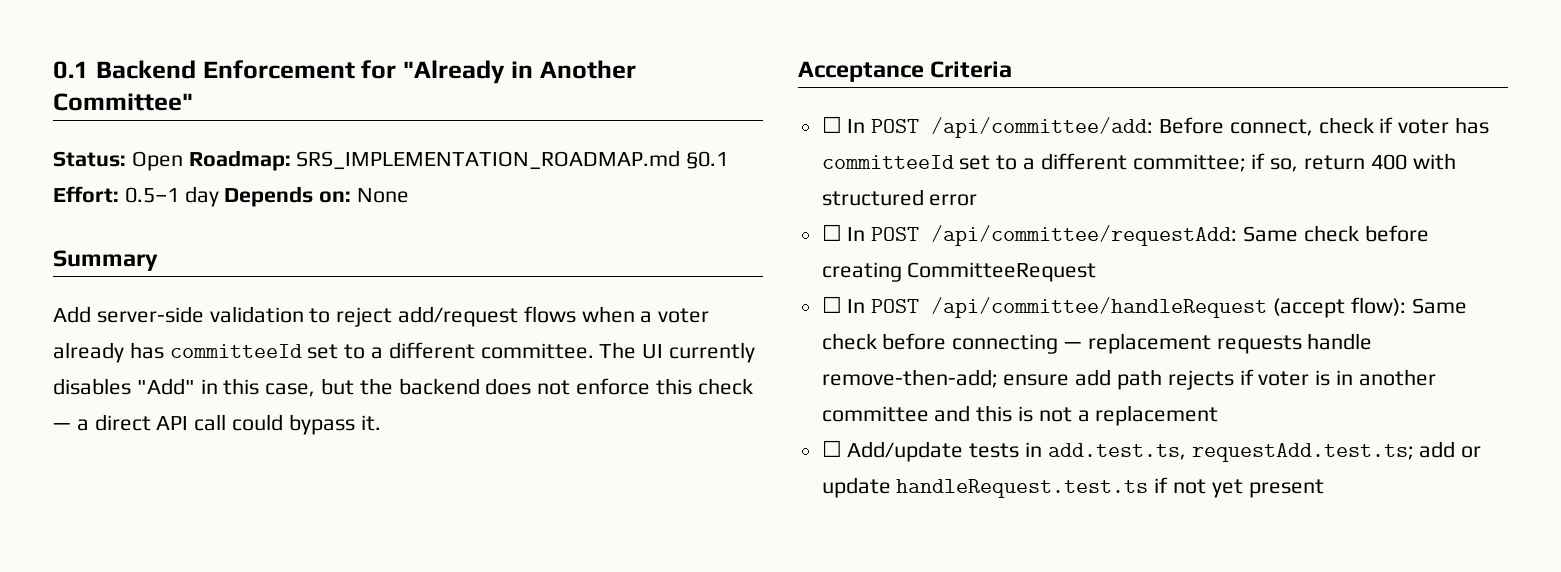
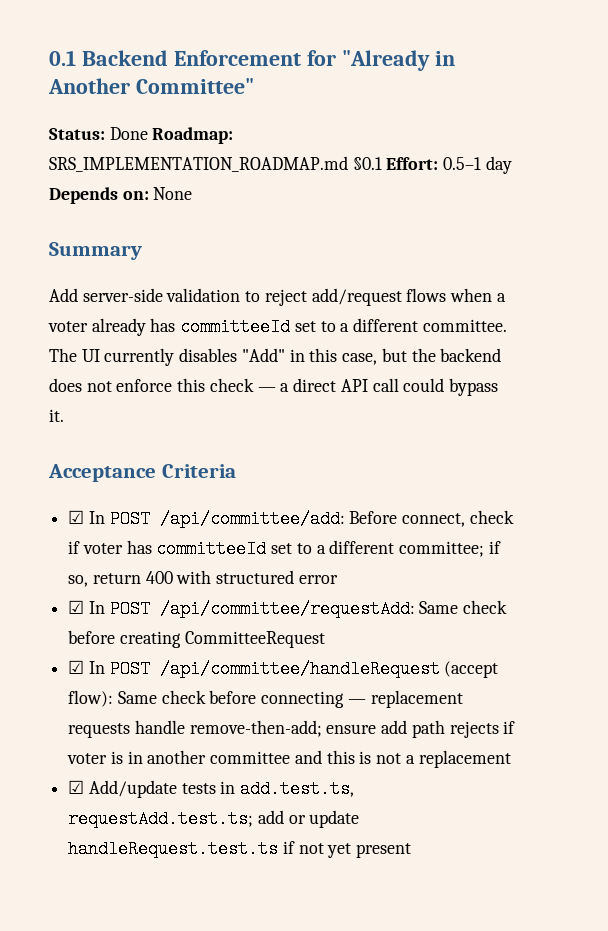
[131,151,183,171] Open -> [109,127,148,140] Done
[821,116,842,133] ☐ -> [68,510,85,524] ☑
[821,224,842,241] ☐ -> [68,600,85,614] ☑
[821,296,842,313] ☐ -> [68,660,85,674] ☑
[821,440,842,457] ☐ -> [68,780,85,794] ☑

